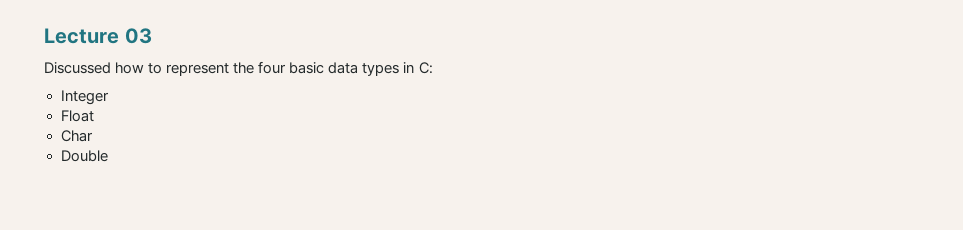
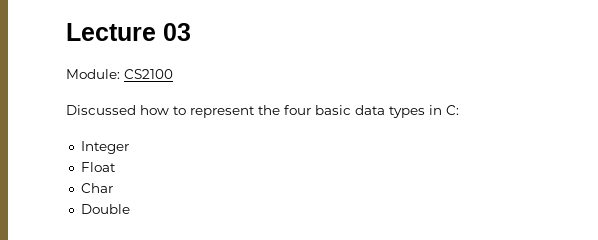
(152, 36) none -> [66,69,173,79] // Module: CS2100

